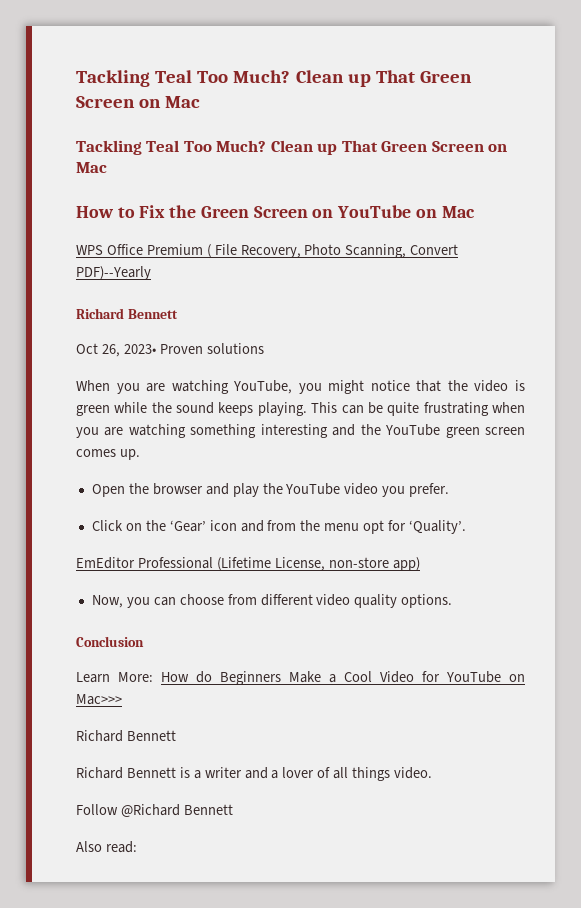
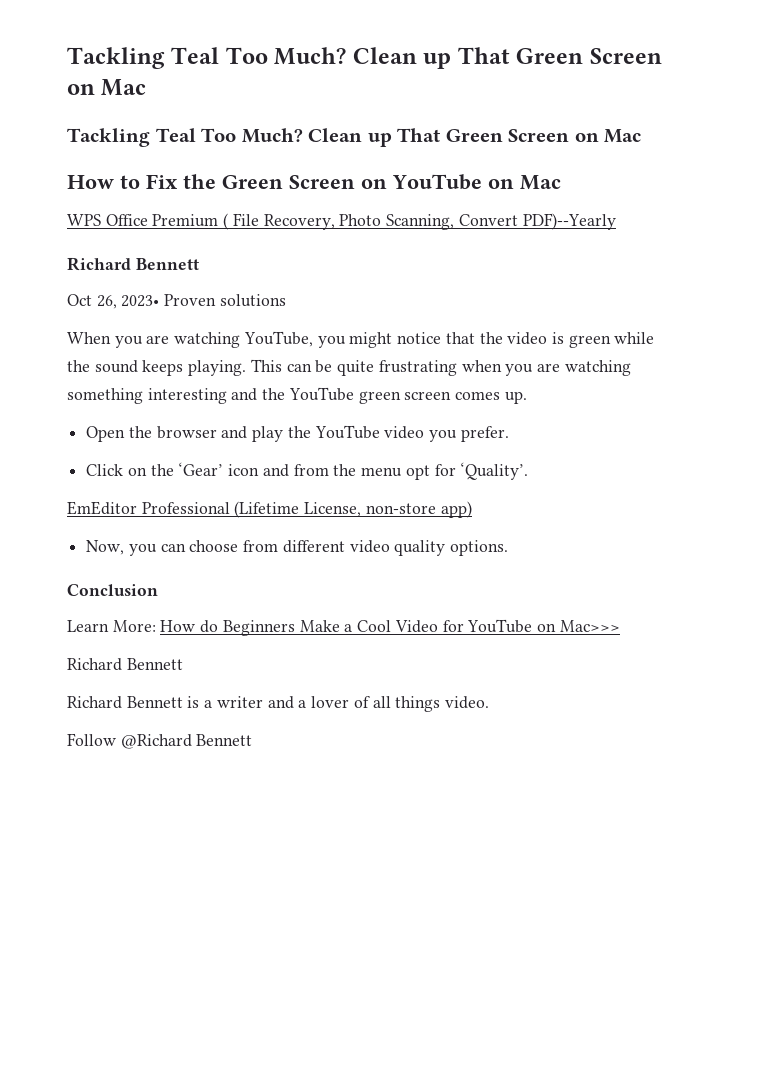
[76,841,137,853] // Also read: -> (253, 740) none

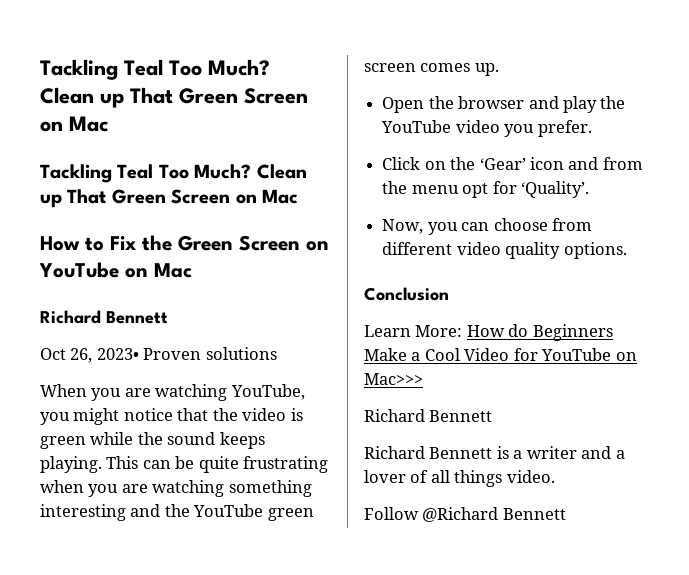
[67,213,616,230] // WPS Office Premium ( File Recovery, Photo Scanning, Convert PDF)--Yearly -> (192, 270) none
[67,501,472,518] // EmEditor Professional (Lifetime License, non-store app) -> (589, 189) none

